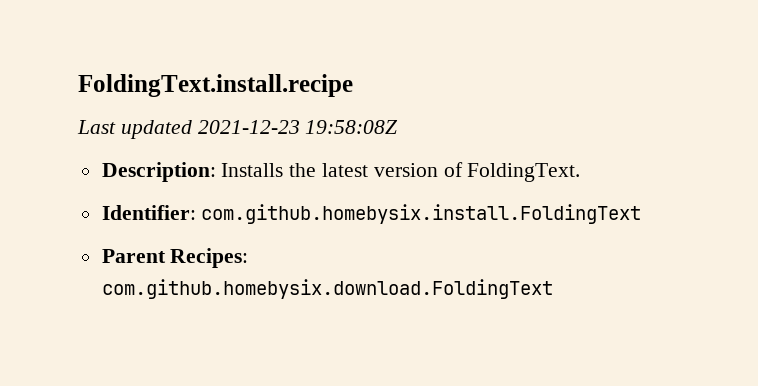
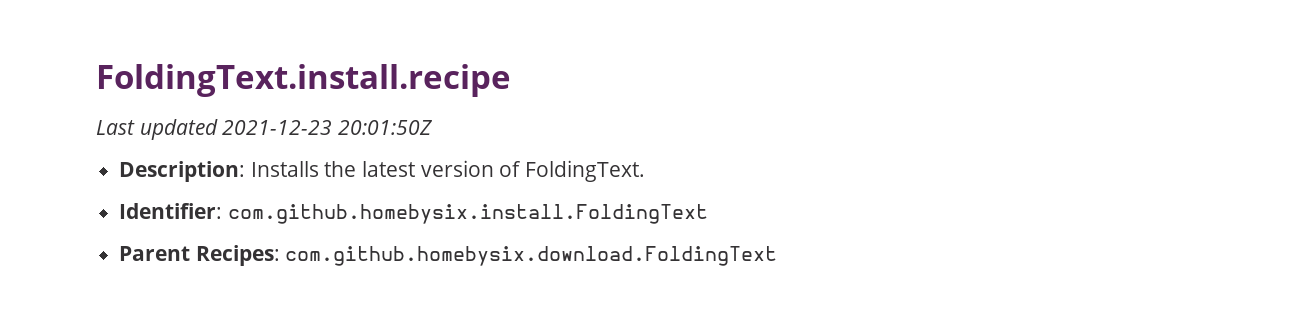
[305,120,399,134] 19:58:08Z -> [338,120,433,135] 20:01:50Z

